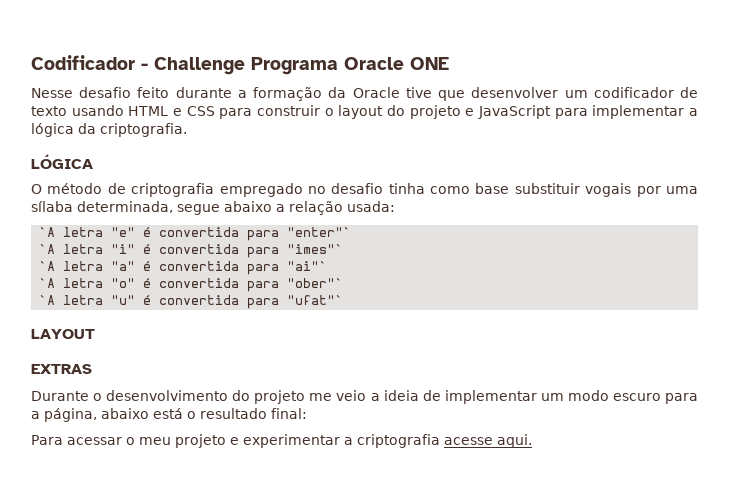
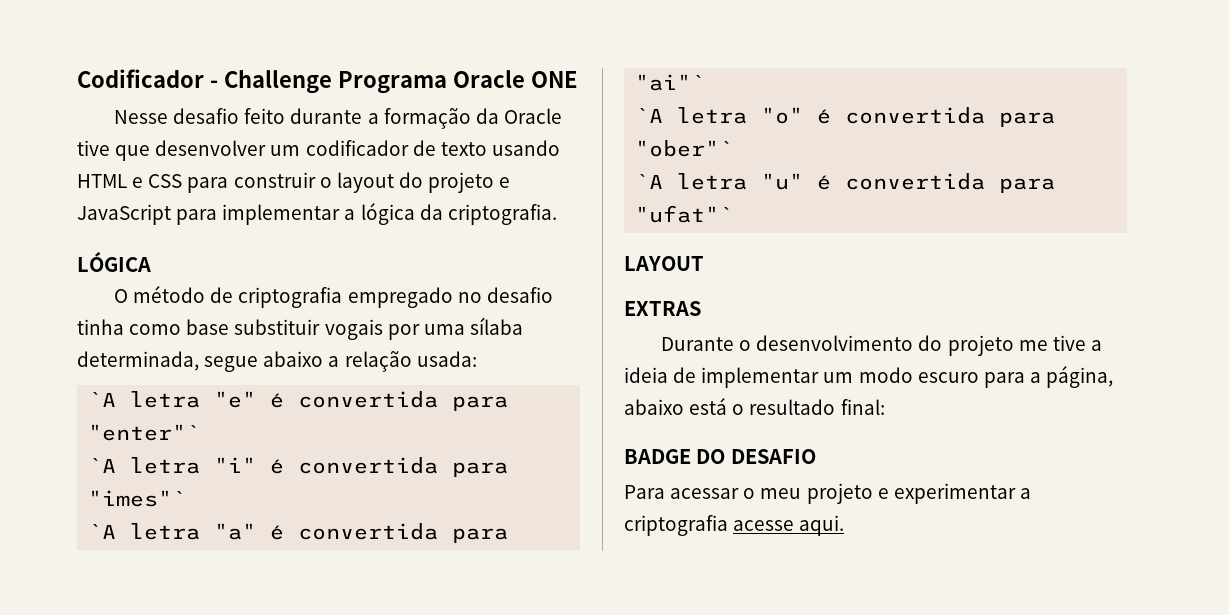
[336,390,367,401] veio -> [1052,335,1086,351] tive
(307, 413) none -> [624,449,816,464] // BADGE DO DESAFIO

